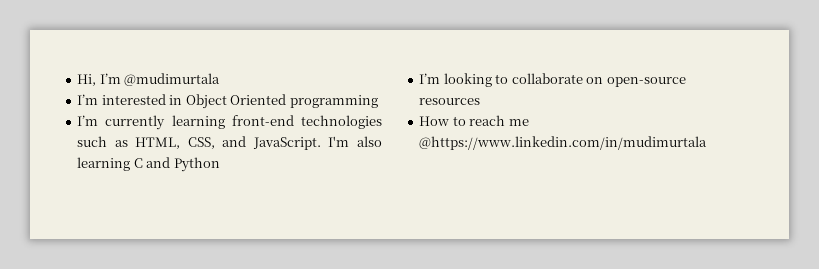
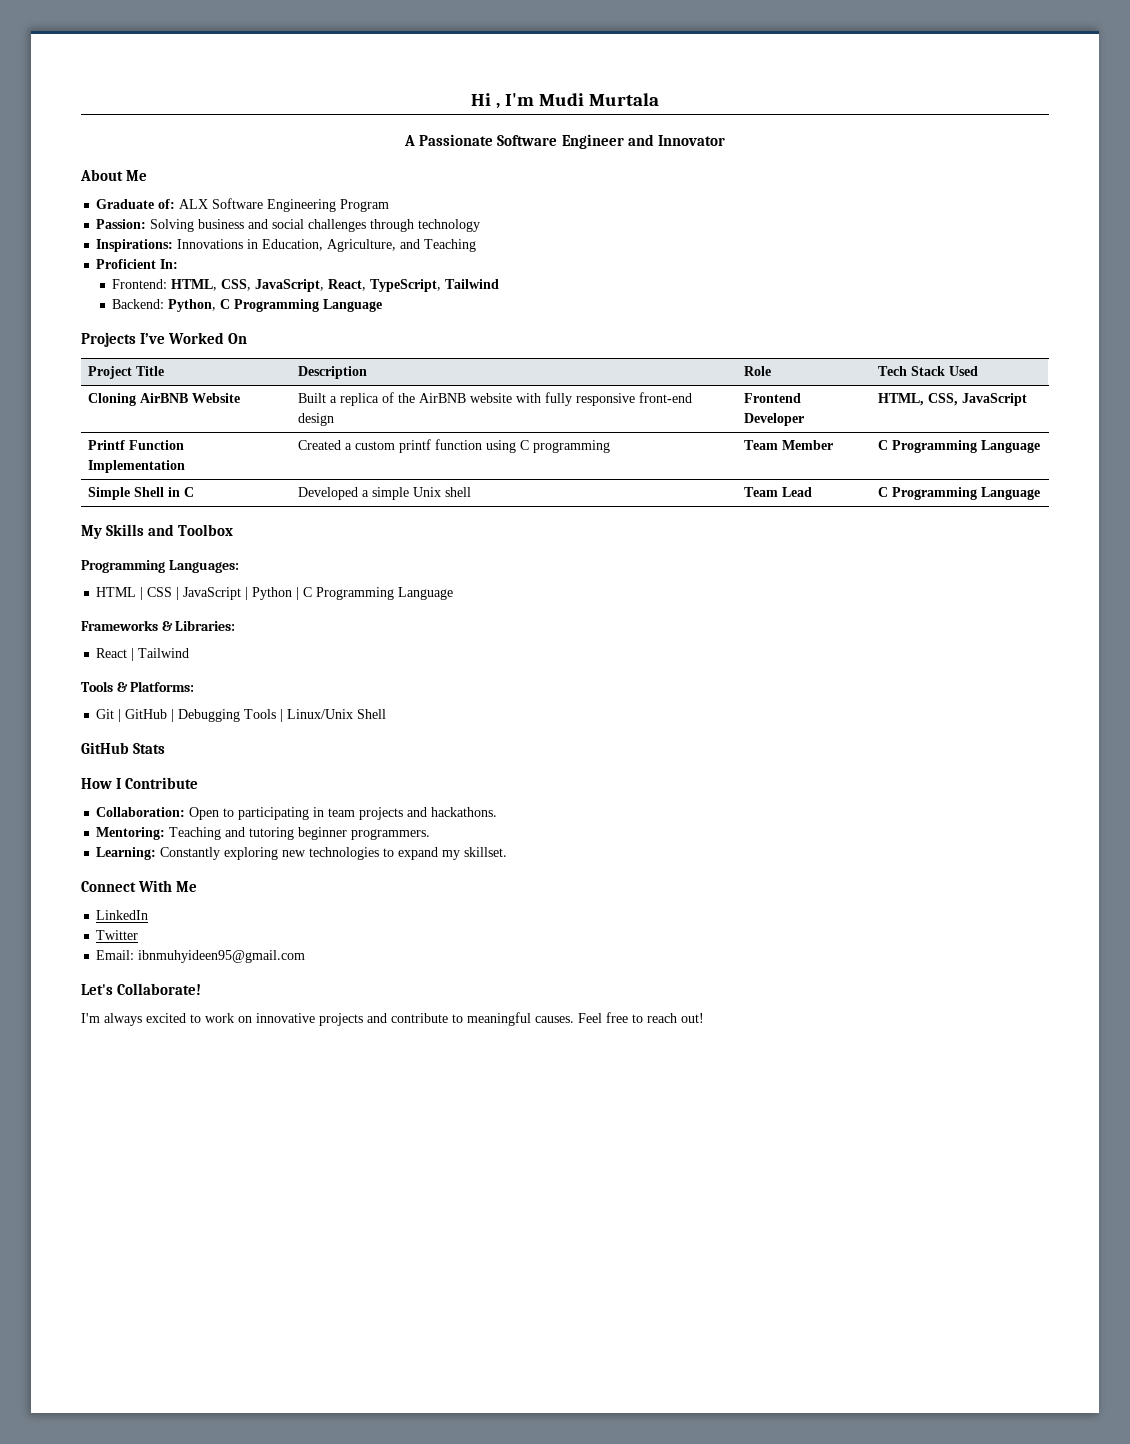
[77,73,221,86] [77,94,378,109] [77,115,382,130] [77,136,382,150] [77,157,220,172] [419,73,686,87] [419,98,481,105] [419,115,529,126] [419,136,708,150] Hi, I’m @mudimurtala // I’m interested in Object Oriented programming // I’m currently learning front-end technologies such as HTML, CSS, and JavaScript. I'm also learning C and Python // I’m looking to collaborate on open-source resources // How to reach me @https://www.linkedin.com/in/mudimurtala -> [470,93,660,109] [404,134,725,149] [80,169,148,181] [96,198,390,212] [96,219,481,232] [96,239,477,252] [96,259,179,269] [112,279,500,292] [112,299,383,312] [81,332,248,347] [88,366,165,379] [298,366,368,379] [744,366,772,376] [878,366,979,376] [88,393,241,406] [298,392,693,406] [298,413,335,426] [744,393,802,403] [744,413,805,426] [878,393,1028,406] [88,440,185,450] [88,460,186,473] [298,439,611,453] [744,440,834,450] [878,440,1041,453] [88,487,195,500] [298,487,472,500] [744,487,813,497] [878,487,1041,500] [81,524,234,539] [81,560,239,573] [96,587,454,600] [81,620,236,631] [96,648,190,661] [81,681,195,692] [96,709,387,722] [81,742,166,754] [81,777,199,789] [96,807,498,820] [96,827,431,840] [96,847,508,860] [81,880,198,892] [96,910,149,920] [96,930,139,940] [96,950,306,963] [81,983,202,995] [81,1012,704,1026] Hi , I'm Mudi Murtala // A Passionate Software Engineer and Innovator // About Me // Graduate of: ALX Software Engineering Program // Passion: Solving business and social challenges through technology // Inspirations: Innovations in Education, Agriculture, and Teaching // Proficient In: // Frontend: HTML, CSS, JavaScript, React, TypeScript, Tailwind // Backend: Python, C Programming Language // Projects I’ve Worked On // Project Title | Description | Role | Tech Stack Used // Cloning AirBNB Website | Built a replica of the AirBNB website with fully responsive front-end design | Frontend Developer | HTML, CSS, JavaScript // Printf Function Implementation | Created a custom printf function using C programming | Team Member | C Programming Language // Simple Shell in C | Developed a simple Unix shell | Team Lead | C Programming Language // My Skills and Toolbox // Programming Languages: // HTML | CSS | JavaScript | Python | C Programming Language // Frameworks & Libraries: // React | Tailwind // Tools & Platforms: // Git | GitHub | Debugging Tools | Linux/Unix Shell // GitHub Stats // How I Contribute // Collaboration: Open to participating in team projects and hackathons. // Mentoring: Teaching and tutoring beginner programmers. // Learning: Constantly exploring new technologies to expand my skillset. // Connect With Me // LinkedIn // Twitter // Email: ibnmuhyideen95@gmail.com // Let's Collaborate! // I'm always excited to work on innovative projects and contribute to meaningful causes. Feel free to reach out!

